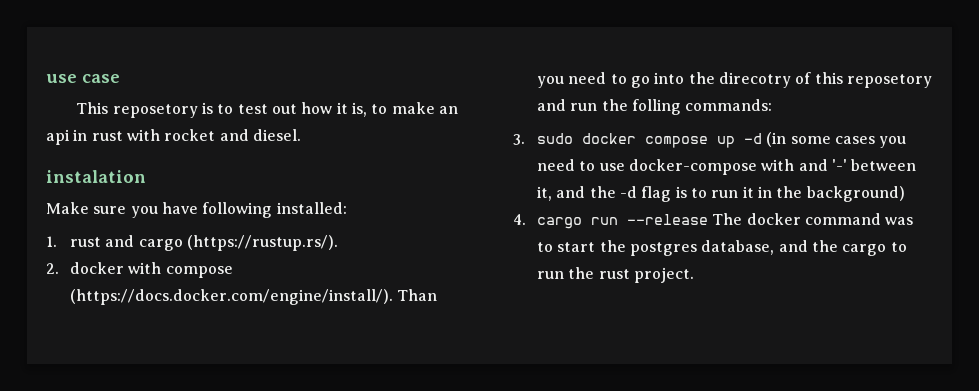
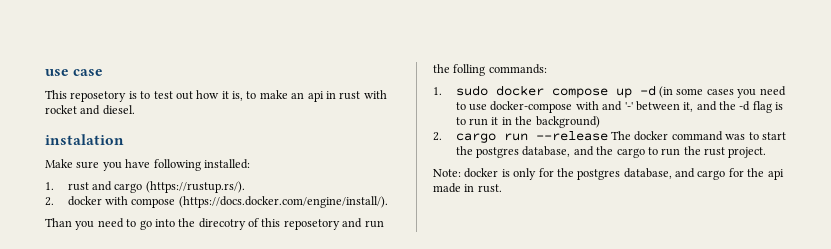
(394, 297) none -> (388, 202) //
[513,134,525,145] 3. -> [433,87,442,95] 1.
[513,214,526,225] 4. -> [433,132,442,141] 2.
(695, 275) none -> [433,168,784,180] [433,183,502,193] // Note: docker is only for the postgres database, and cargo for the api made in rust.

